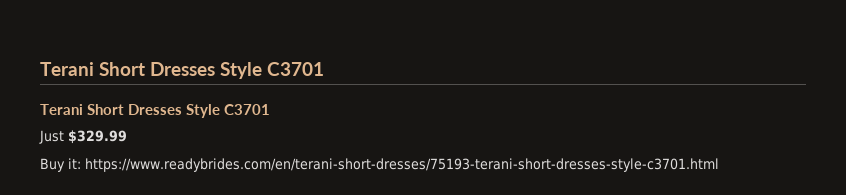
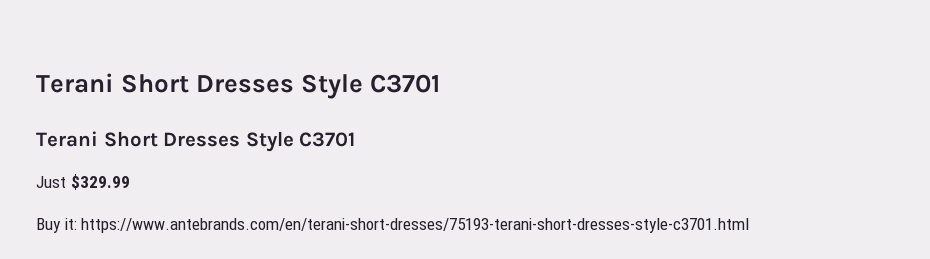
[85,158,719,172] https://www.readybrides.com/en/terani-short-dresses/75193-terani-short-dresses-style-c3701.html -> [81,218,750,233] https://www.antebrands.com/en/terani-short-dresses/75193-terani-short-dresses-style-c3701.html

